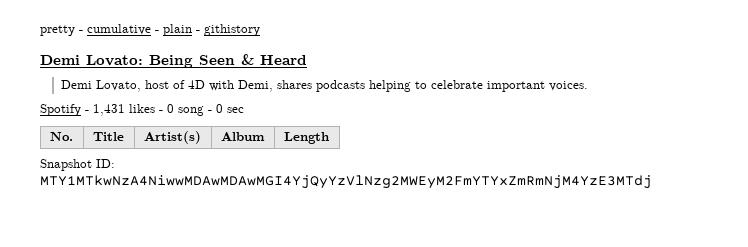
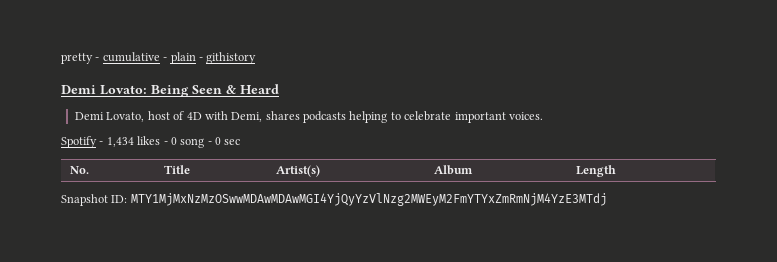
[93,104,125,116] 1,431 -> [106,137,134,147] 1,434
[40,175,652,189] MTY1MTkwNzA4NiwwMDAwMDAwMGI4YjQyYzVlNzg2MWEyM2FmYTYxZmRmNjM4YzE3MTdj -> [130,193,607,206] MTY1MjMxNzMzOSwwMDAwMDAwMGI4YjQyYzVlNzg2MWEyM2FmYTYxZmRmNjM4YzE3MTdj

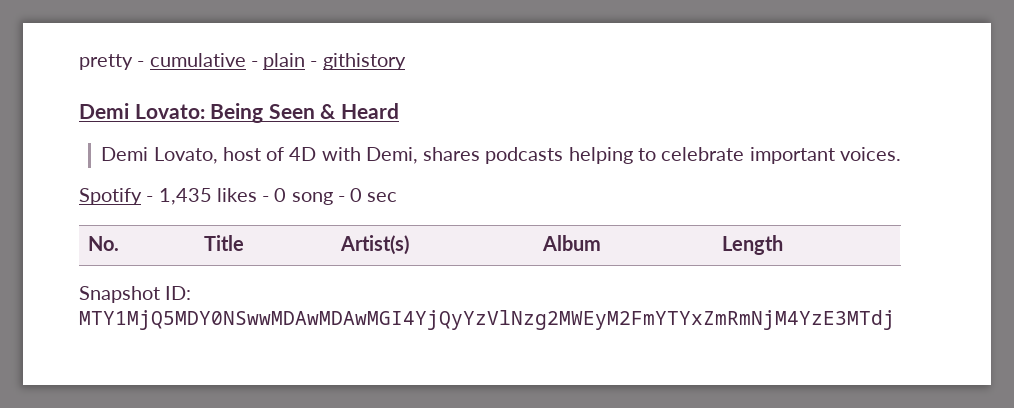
[106,137,134,147] 1,434 -> [158,188,212,205] 1,435
[130,193,607,206] MTY1MjMxNzMzOSwwMDAwMDAwMGI4YjQyYzVlNzg2MWEyM2FmYTYxZmRmNjM4YzE3MTdj -> [79,310,895,330] MTY1MjQ5MDY0NSwwMDAwMDAwMGI4YjQyYzVlNzg2MWEyM2FmYTYxZmRmNjM4YzE3MTdj

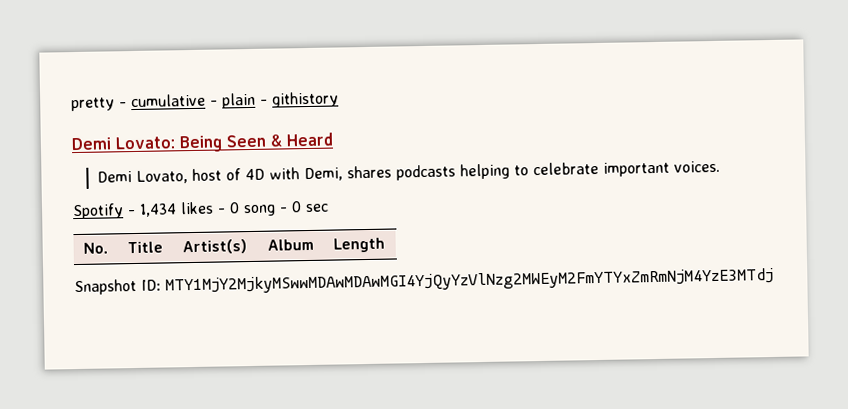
[158,188,212,205] 1,435 -> [139,203,177,217] 1,434
[79,310,895,330] MTY1MjQ5MDY0NSwwMDAwMDAwMGI4YjQyYzVlNzg2MWEyM2FmYTYxZmRmNjM4YzE3MTdj -> [165,267,774,295] MTY1MjY2MjkyMSwwMDAwMDAwMGI4YjQyYzVlNzg2MWEyM2FmYTYxZmRmNjM4YzE3MTdj

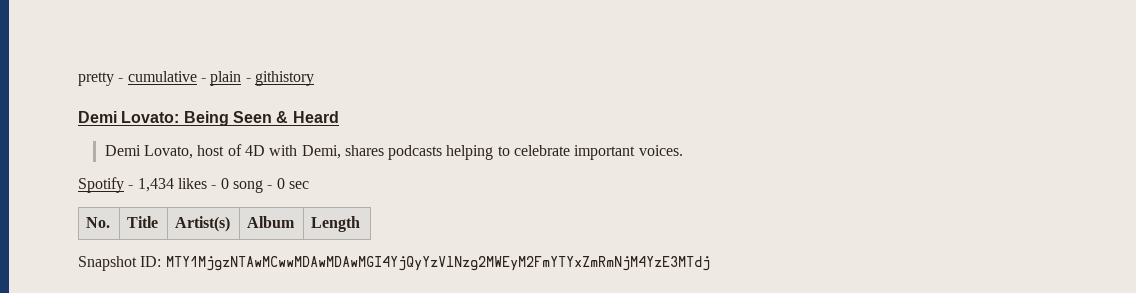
[165,267,774,295] MTY1MjY2MjkyMSwwMDAwMDAwMGI4YjQyYzVlNzg2MWEyM2FmYTYxZmRmNjM4YzE3MTdj -> [165,256,710,271] MTY1MjgzNTAwMCwwMDAwMDAwMGI4YjQyYzVlNzg2MWEyM2FmYTYxZmRmNjM4YzE3MTdj

